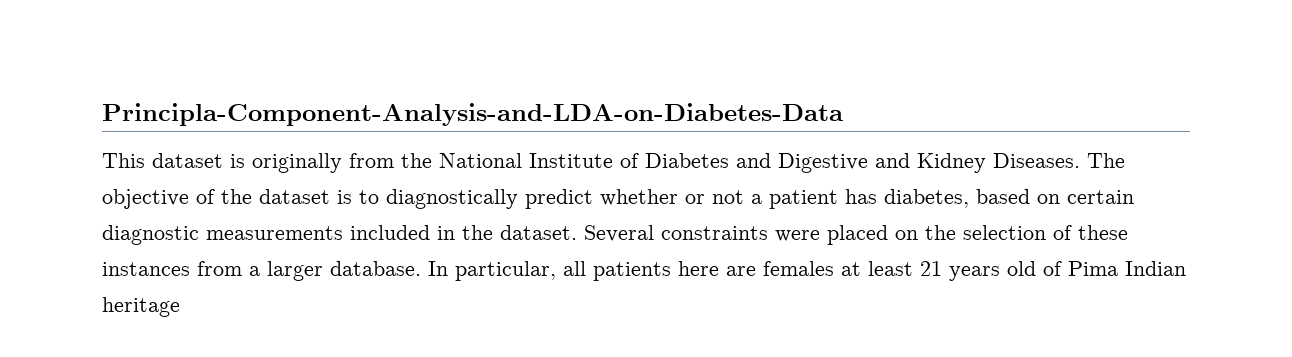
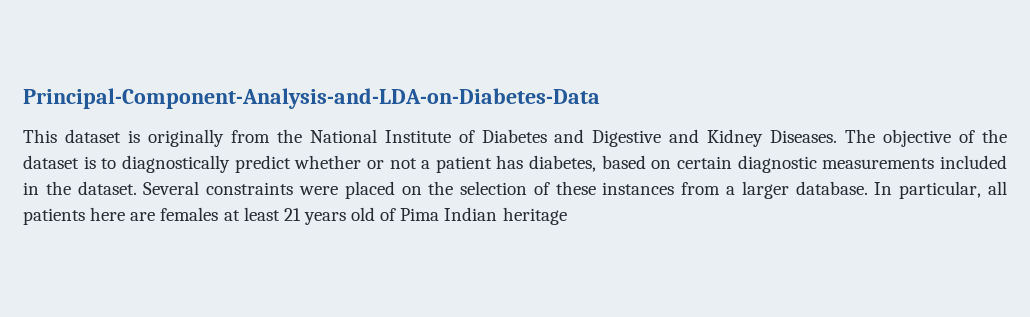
[102,103,843,126] Principla-Component-Analysis-and-LDA-on-Diabetes-Data -> [23,88,600,109] Principal-Component-Analysis-and-LDA-on-Diabetes-Data

